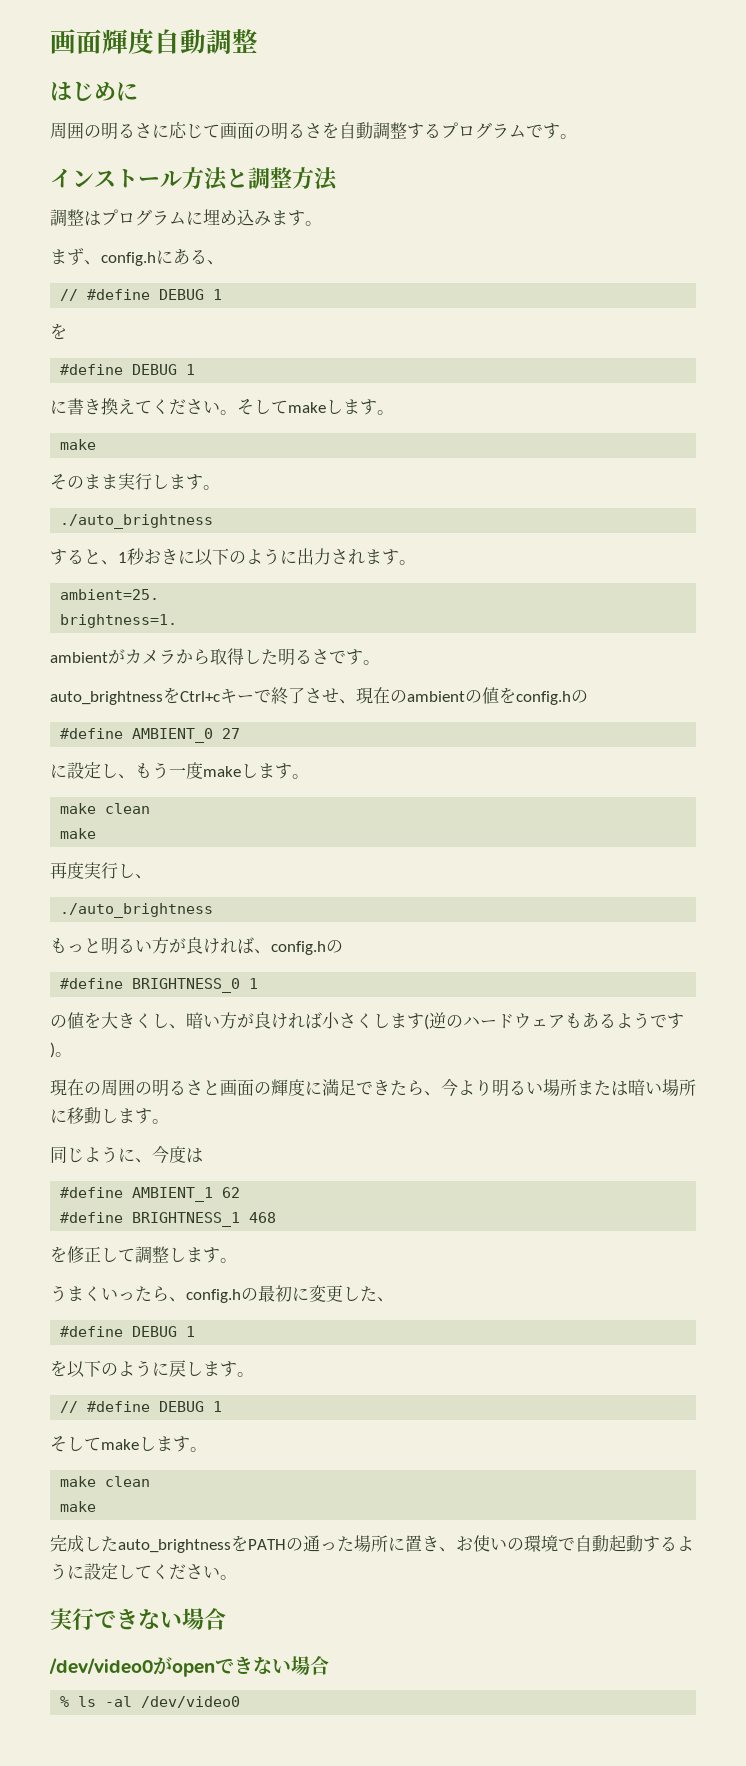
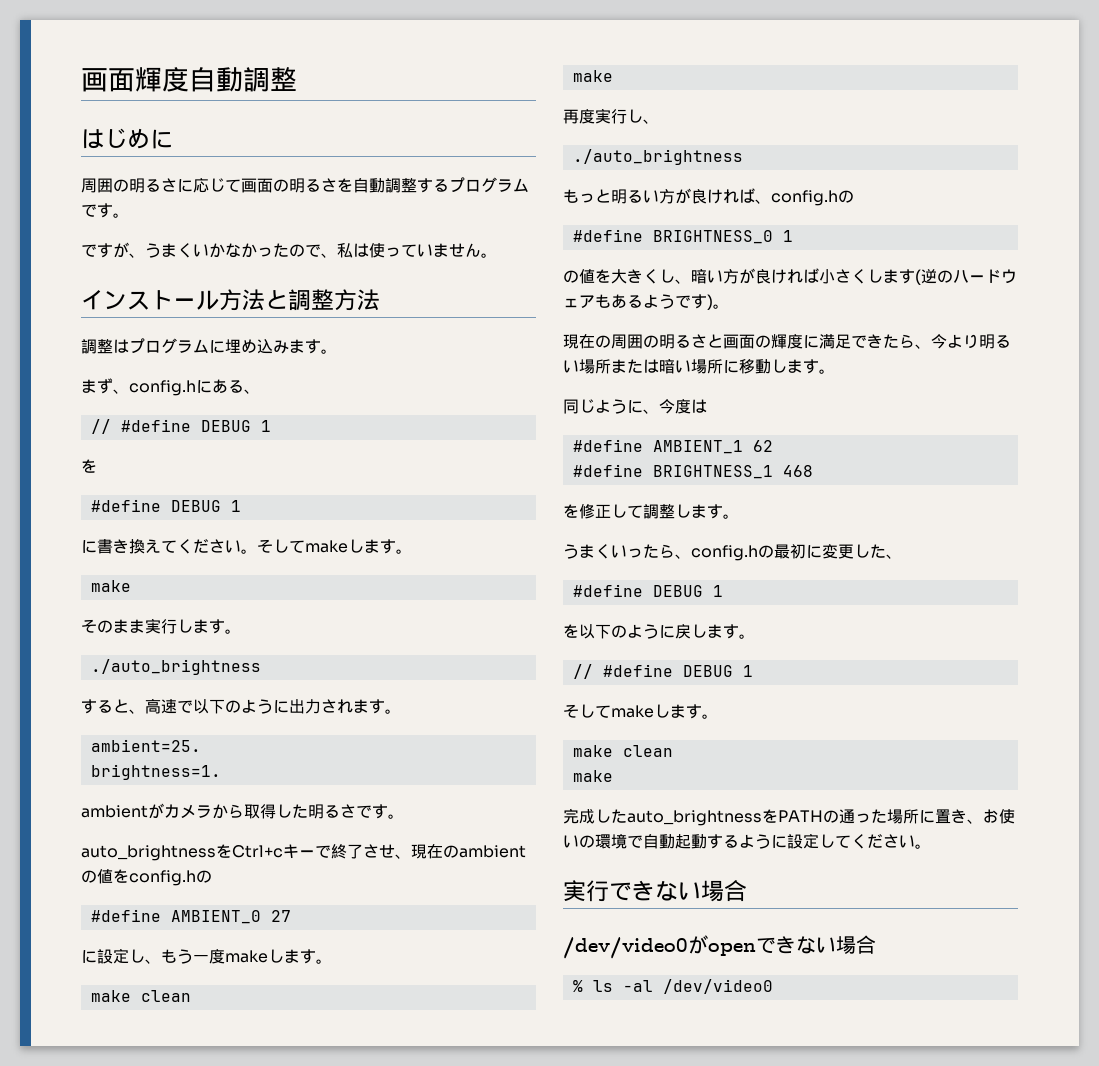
(577, 136) none -> [81,242,497,258] // ですが、うまくいかなかったので、私は使っていません。
[118,548,195,565] 1秒おきに -> [145,698,193,714] 高速で

